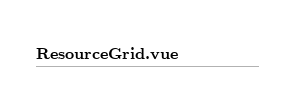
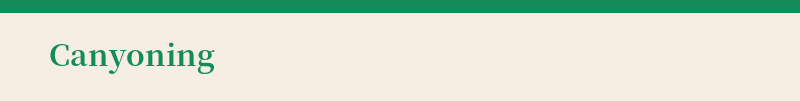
[36,47,178,60] ResourceGrid.vue -> [49,42,215,74] Canyoning

